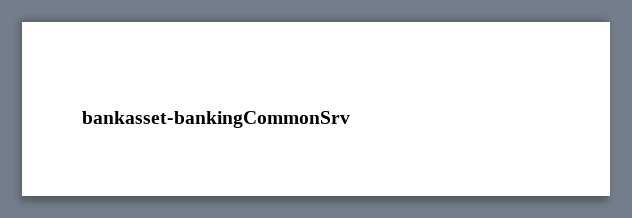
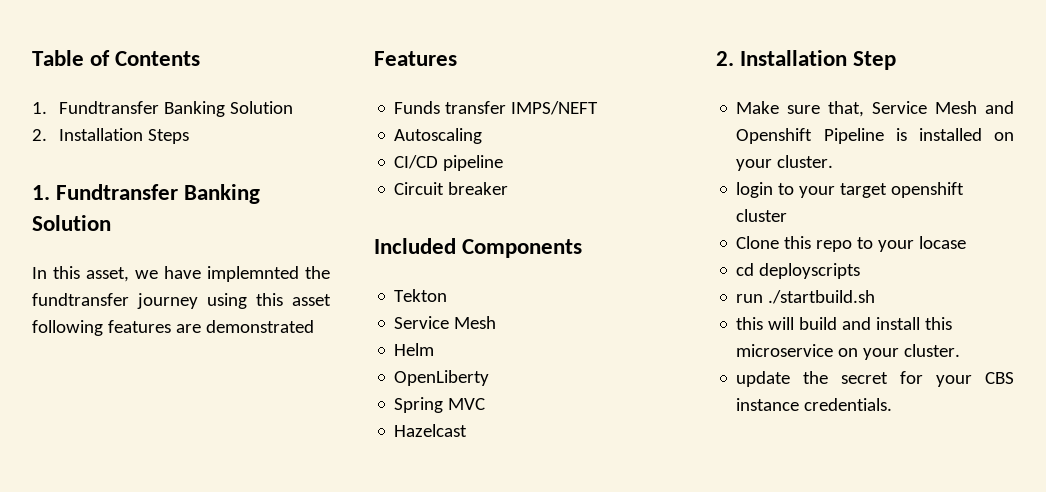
[82,111,350,128] bankasset-bankingCommonSrv -> [32,50,201,66] [32,101,293,117] [32,128,189,144] [32,184,261,204] [32,215,111,231] [32,266,330,282] [32,293,331,309] [32,320,314,336] [374,51,457,66] [394,101,599,115] [394,128,483,144] [394,155,504,171] [394,182,509,195] [374,238,583,258] [394,289,448,302] [394,316,497,329] [394,343,435,356] [394,370,490,386] [394,397,486,413] [394,424,468,437] [716,50,897,70] [736,101,1014,117] [736,128,1014,144] [736,155,834,171] [736,182,965,198] [736,209,788,222] [736,236,967,252] [736,263,861,279] [736,290,876,304] [736,317,953,330] [736,344,961,360] [736,371,1014,387] [736,398,893,411] Table of Contents // 1. Fundtransfer Banking Solution // 2. Installation Steps // 1. Fundtransfer Banking Solution // In this asset, we have implemnted the fundtransfer journey using this asset following features are demonstrated // Features // Funds transfer IMPS/NEFT // Autoscaling // CI/CD pipeline // Circuit breaker // Included Components // Tekton // Service Mesh // Helm // OpenLiberty // Spring MVC // Hazelcast // 2. Installation Step // Make sure that, Service Mesh and Openshift Pipeline is installed on your cluster. // login to your target openshift cluster // Clone this repo to your locase // cd deployscripts // run ./startbuild.sh // this will build and install this microservice on your cluster. // update the secret for your CBS instance credentials.

